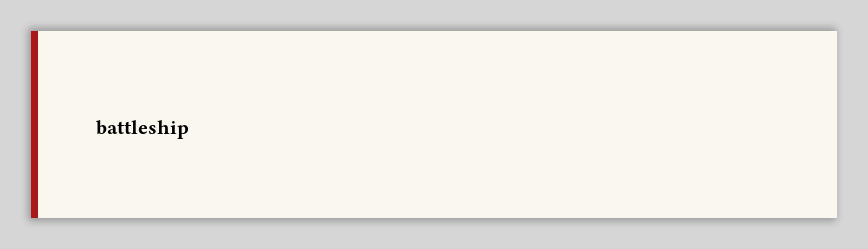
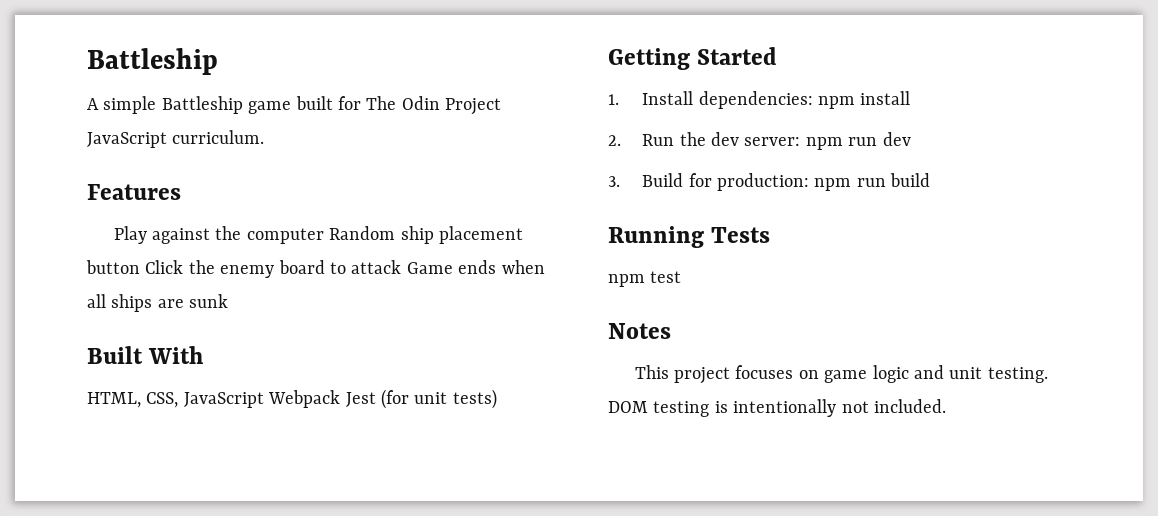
[96,120,189,139] battleship -> [87,48,218,75] [87,96,502,115] [87,130,265,148] [87,184,181,200] [113,226,523,244] [86,260,545,278] [87,294,229,312] [87,346,204,364] [87,389,497,409] [608,47,778,70] [608,91,911,109] [608,132,911,150] [608,173,931,191] [608,226,771,248] [608,271,682,287] [608,323,671,339] [634,365,1048,384] [608,399,946,417] Battleship // A simple Battleship game built for The Odin Project JavaScript curriculum. // Features // Play against the computer Random ship placement button Click the enemy board to attack Game ends when all ships are sunk // Built With // HTML, CSS, JavaScript Webpack Jest (for unit tests) // Getting Started // 1. Install dependencies: npm install // 2. Run the dev server: npm run dev // 3. Build for production: npm run build // Running Tests // npm test // Notes // This project focuses on game logic and unit testing. DOM testing is intentionally not included.

